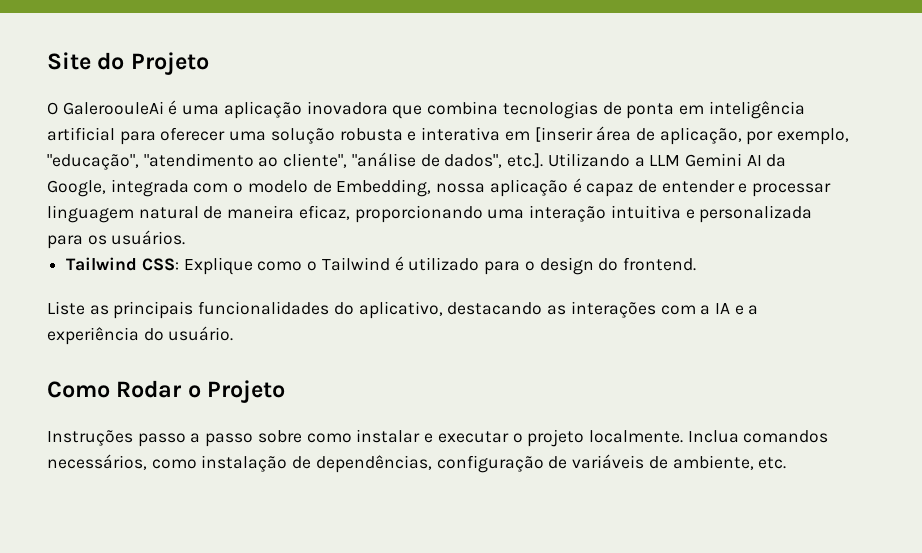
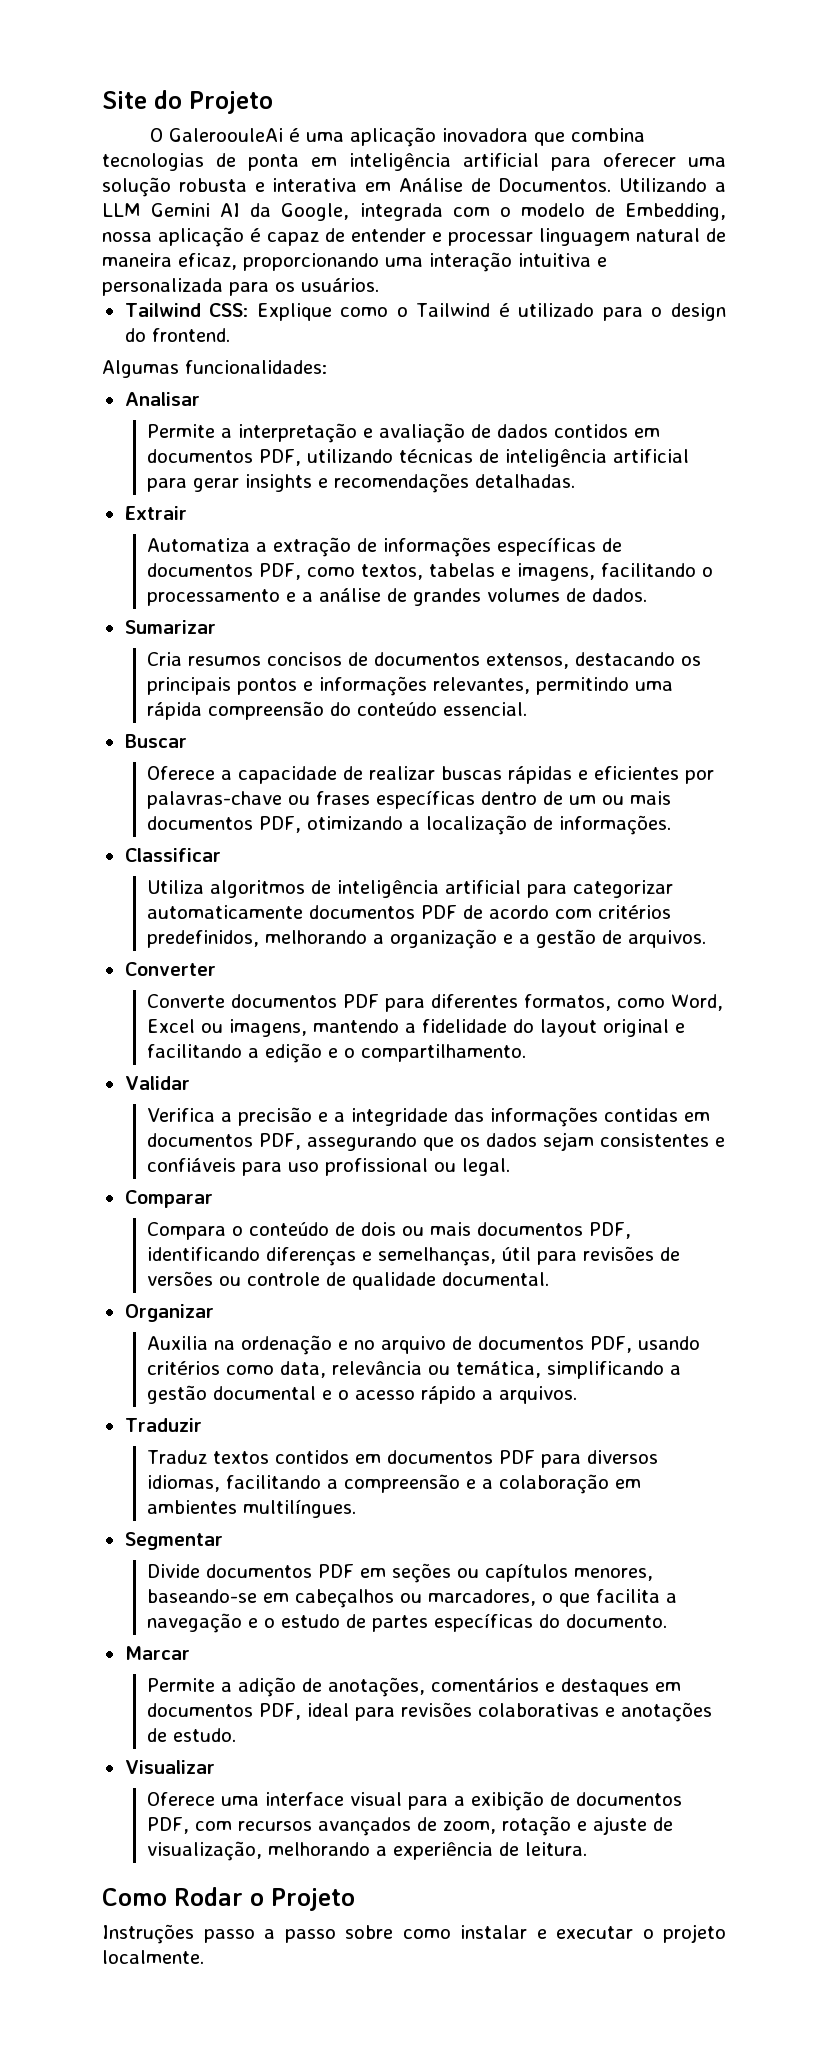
[534,126,850,145] [47,152,544,170] [inserir área de aplicação, por exemplo, "educação", "atendimento ao cliente", "análise de dados", etc.]. -> [398,178,612,192] Análise de Documentos.
[47,301,759,319] [47,326,234,345] Liste as principais funcionalidades do aplicativo, destacando as interações com a IA e a experiência do usuário. -> [102,360,327,378] [124,392,200,406] [147,423,661,443] [147,449,690,467] [147,473,576,493] [124,506,187,520] [147,537,623,557] [147,563,714,581] [147,588,648,606] [124,620,216,634] [147,652,702,669] [147,676,674,696] [147,701,528,720] [124,734,187,748] [147,766,715,784] [147,790,672,809] [147,815,672,835] [124,848,221,862] [147,880,674,898] [147,905,672,919] [147,929,707,949] [124,962,216,976] [147,994,724,1012] [147,1019,686,1037] [147,1043,527,1063] [124,1076,190,1090] [147,1107,711,1127] [147,1132,726,1151] [147,1158,511,1176] [124,1190,213,1208] [147,1222,632,1240] [147,1246,681,1266] [147,1271,550,1290] [124,1304,214,1322] [147,1335,701,1355] [147,1361,682,1379] [147,1385,578,1404] [124,1418,202,1432] [147,1450,659,1468] [147,1474,642,1494] [147,1499,357,1518] [124,1532,223,1550] [147,1563,654,1583] [147,1589,678,1608] [147,1613,668,1633] [124,1646,190,1660] [147,1677,682,1697] [147,1702,713,1722] [147,1728,237,1742] [124,1760,215,1774] [147,1791,683,1811] [147,1816,674,1836] [147,1841,588,1861] Algumas funcionalidades: // Analisar // Permite a interpretação e avaliação de dados contidos em documentos PDF, utilizando técnicas de inteligência artificial para gerar insights e recomendações detalhadas. // Extrair // Automatiza a extração de informações específicas de documentos PDF, como textos, tabelas e imagens, facilitando o processamento e a análise de grandes volumes de dados. // Sumarizar // Cria resumos concisos de documentos extensos, destacando os principais pontos e informações relevantes, permitindo uma rápida compreensão do conteúdo essencial. // Buscar // Oferece a capacidade de realizar buscas rápidas e eficientes por palavras-chave ou frases específicas dentro de um ou mais documentos PDF, otimizando a localização de informações. // Classificar // Utiliza algoritmos de inteligência artificial para categorizar automaticamente documentos PDF de acordo com critérios predefinidos, melhorando a organização e a gestão de arquivos. // Converter // Converte documentos PDF para diferentes formatos, como Word, Excel ou imagens, mantendo a fidelidade do layout original e facilitando a edição e o compartilhamento. // Validar // Verifica a precisão e a integridade das informações contidas em documentos PDF, assegurando que os dados sejam consistentes e confiáveis para uso profissional ou legal. // Comparar // Compara o conteúdo de dois ou mais documentos PDF, identificando diferenças e semelhanças, útil para revisões de versões ou controle de qualidade documental. // Organizar // Auxilia na ordenação e no arquivo de documentos PDF, usando critérios como data, relevância ou temática, simplificando a gestão documental e o acesso rápido a arquivos. // Traduzir // Traduz textos contidos em documentos PDF para diversos idiomas, facilitando a compreensão e a colaboração em ambientes multilíngues. // Segmentar // Divide documentos PDF em seções ou capítulos menores, baseando-se em cabeçalhos ou marcadores, o que facilita a navegação e o estudo de partes específicas do documento. // Marcar // Permite a adição de anotações, comentários e destaques em documentos PDF, ideal para revisões colaborativas e anotações de estudo. // Visualizar // Oferece uma interface visual para a exibição de documentos PDF, com recursos avançados de zoom, rotação e ajuste de visualização, melhorando a experiência de leitura.
[687,430,829,443] [47,454,787,473] Inclua comandos necessários, como instalação de dependências, configuração de variáveis de ambiente, etc. -> (204, 1957) none

